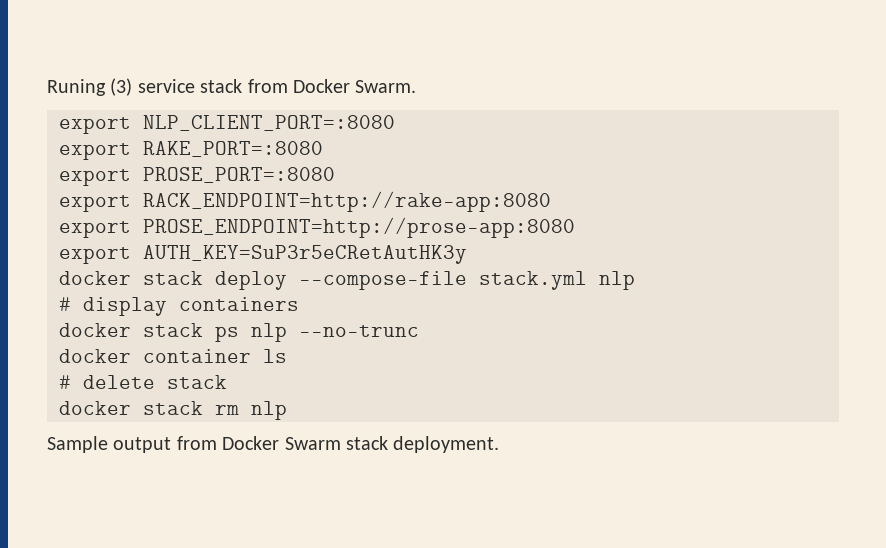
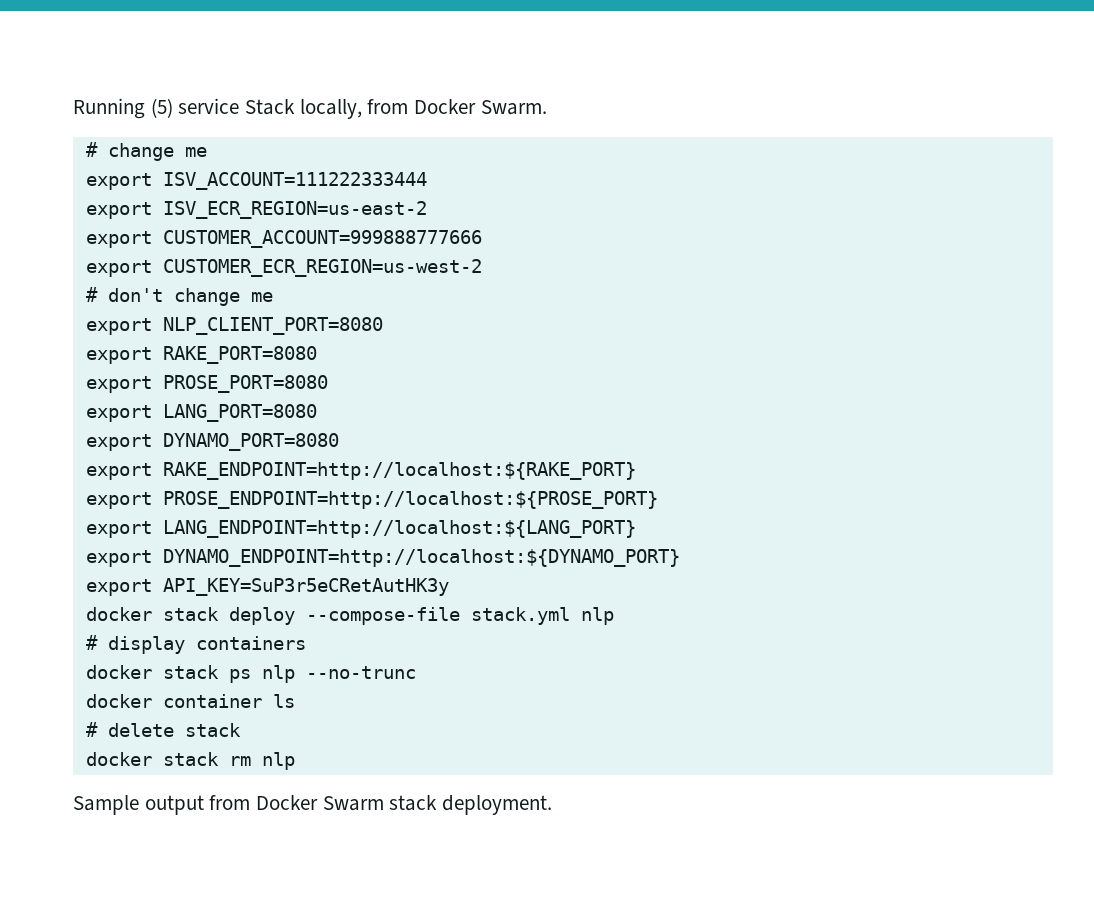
[47,78,243,96] Runing (3) service stack -> [73,98,362,119] Running (5) service Stack locally,
[59,115,395,134] [59,141,323,160] [59,167,335,186] [59,191,551,212] [59,217,575,238] [59,245,467,264] export NLP_CLIENT_PORT=:8080 // export RAKE_PORT=:8080 // export PROSE_PORT=:8080 // export RACK_ENDPOINT=http://rake-app:8080 // export PROSE_ENDPOINT=http://prose-app:8080 // export AUTH_KEY=SuP3r5eCRetAutHK3y -> [85,142,207,161] [85,172,427,190] [85,201,427,219] [85,230,482,248] [85,259,482,277] [85,287,273,306] [85,317,383,335] [85,346,317,364] [85,375,328,393] [85,404,317,422] [85,433,339,451] [85,462,636,480] [85,491,658,509] [85,520,636,538] [85,549,680,567] [85,578,449,596] # change me // export ISV_ACCOUNT=111222333444 // export ISV_ECR_REGION=us-east-2 // export CUSTOMER_ACCOUNT=999888777666 // export CUSTOMER_ECR_REGION=us-west-2 // # don't change me // export NLP_CLIENT_PORT=8080 // export RAKE_PORT=8080 // export PROSE_PORT=8080 // export LANG_PORT=8080 // export DYNAMO_PORT=8080 // export RAKE_ENDPOINT=http://localhost:${RAKE_PORT} // export PROSE_ENDPOINT=http://localhost:${PROSE_PORT} // export LANG_ENDPOINT=http://localhost:${LANG_PORT} // export DYNAMO_ENDPOINT=http://localhost:${DYNAMO_PORT} // export API_KEY=SuP3r5eCRetAutHK3y

